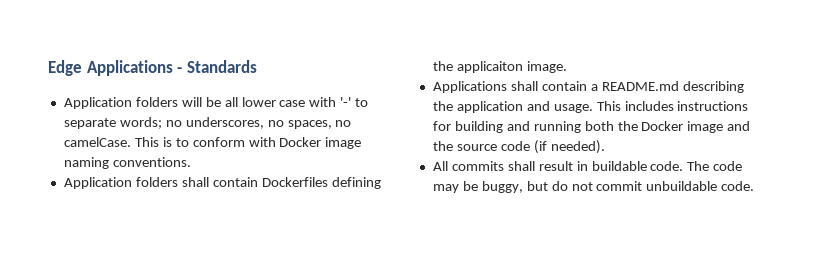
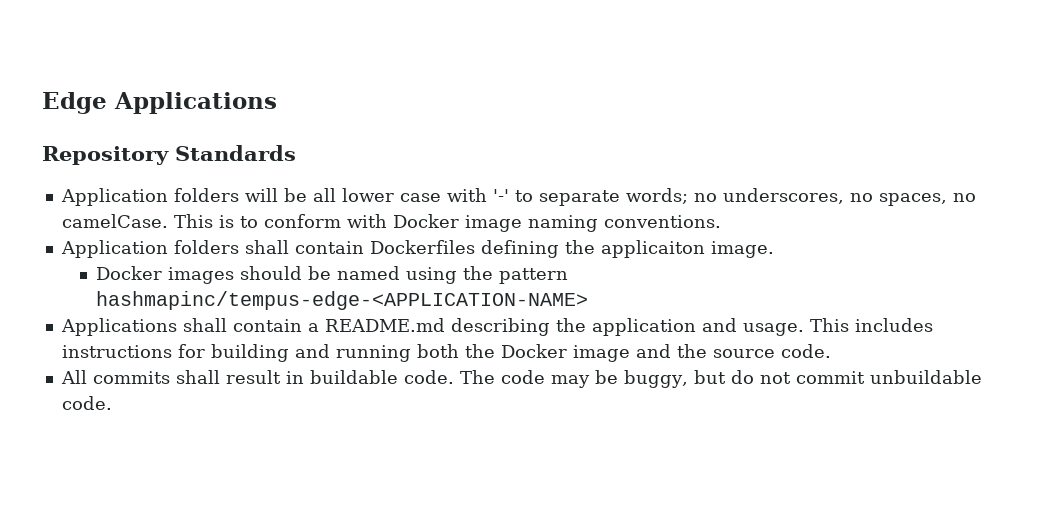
[177,67,183,73] - -> [42,146,169,165] // Repository
(567, 67) none -> [96,266,569,284] [96,291,589,310] // Docker images should be named using the pattern hashmapinc/tempus-edge-<APPLICATION-NAME>
[500,140,605,154] code (if needed). -> [780,344,831,358] code.

